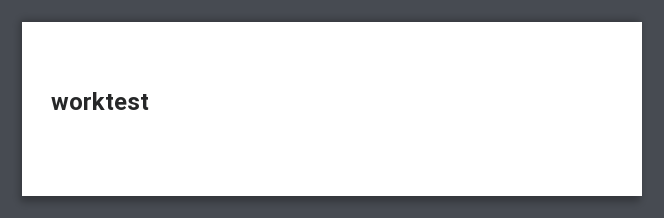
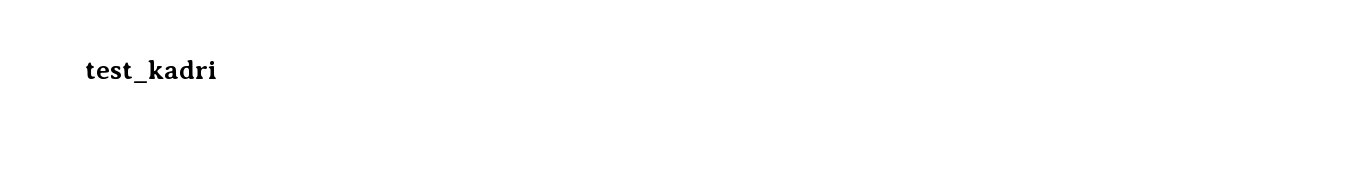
[51,92,149,110] worktest -> [85,60,217,83] test_kadri

